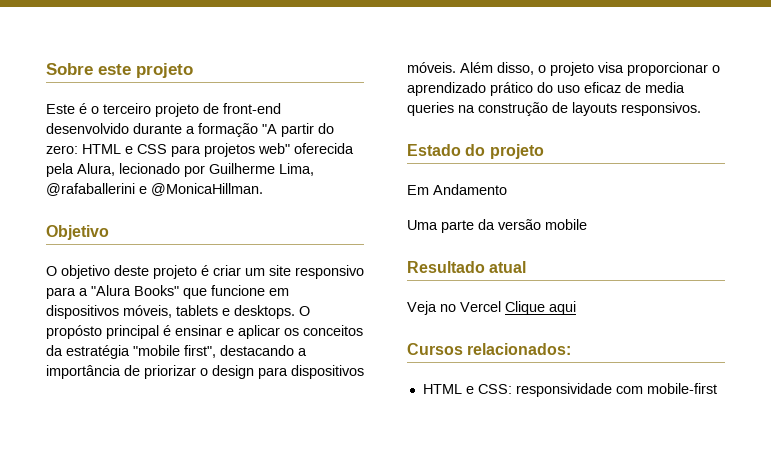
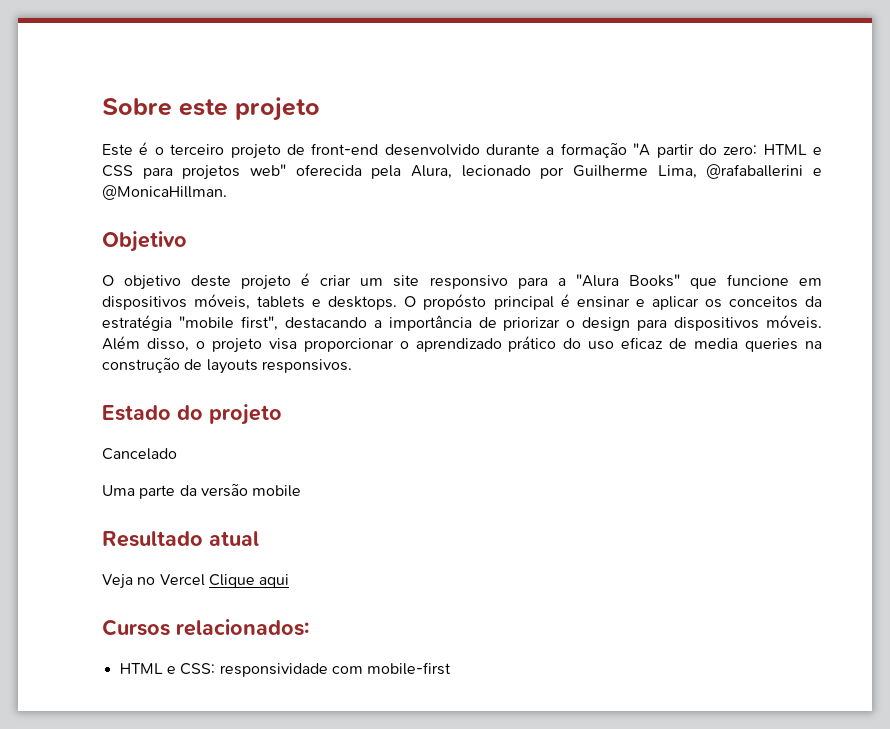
[407,184,507,195] Em Andamento -> [102,448,177,460] Cancelado

